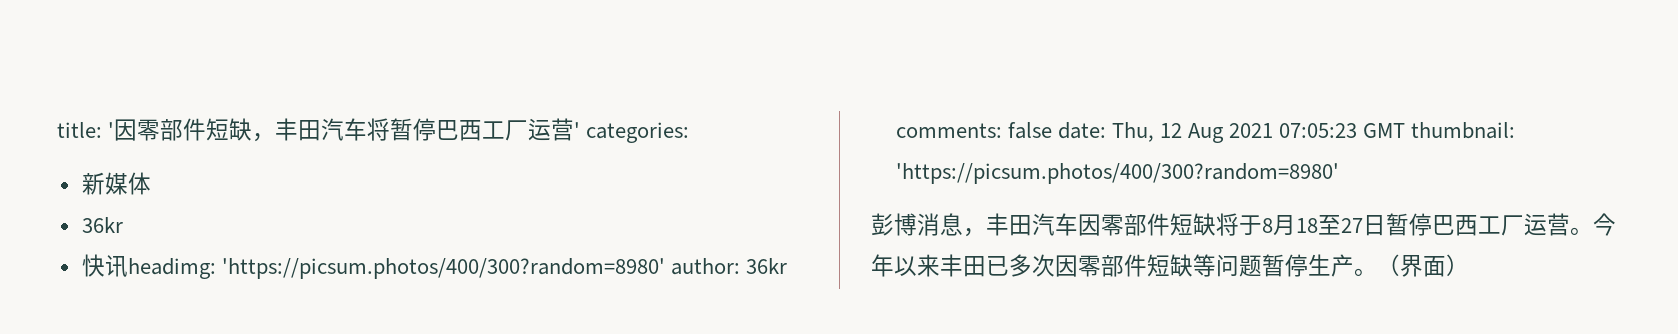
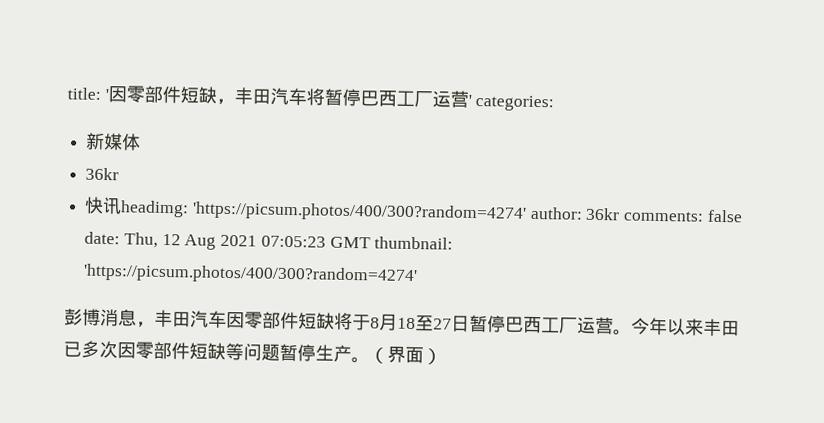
[221,258,665,279] 'https://picsum.photos/400/300?random=8980' -> [191,201,527,223] 'https://picsum.photos/400/300?random=4274'
[895,163,1339,184] 'https://picsum.photos/400/300?random=8980' -> [83,263,419,286] 'https://picsum.photos/400/300?random=4274'

